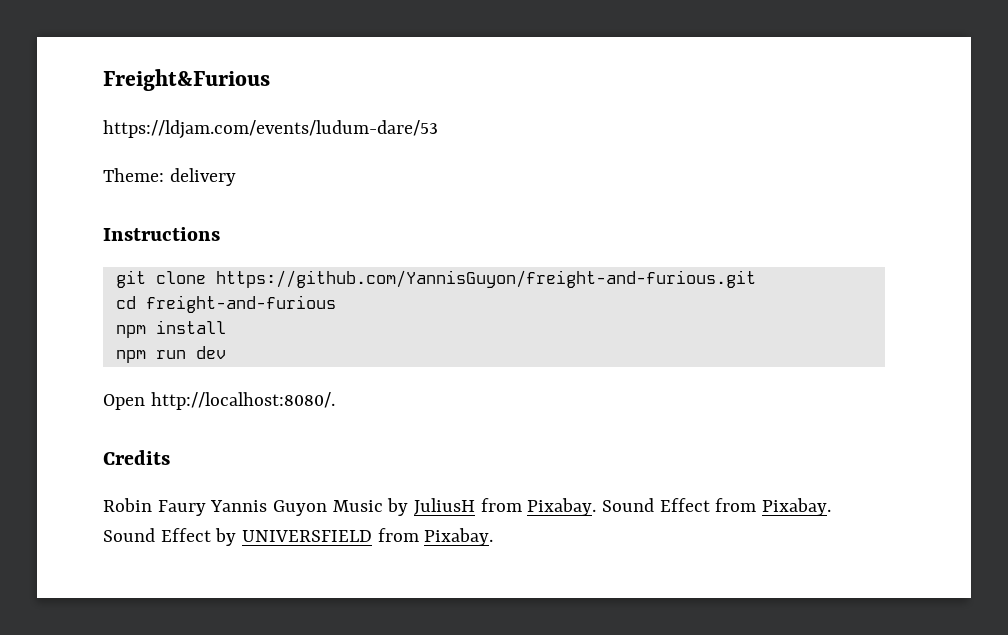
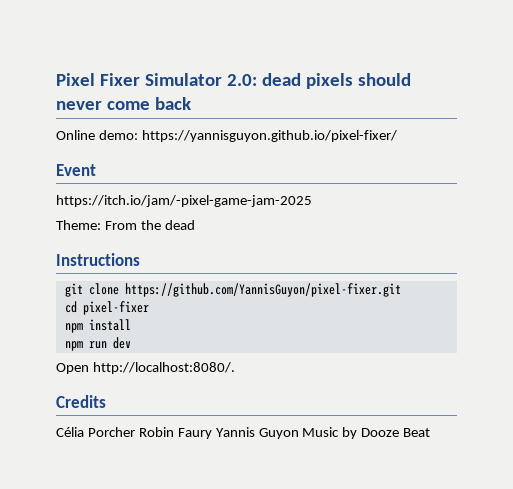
[103,69,270,91] [103,120,438,139] [103,168,236,186] Freight&Furious // https://ldjam.com/events/ludum-dare/53 // Theme: delivery -> [56,73,411,89] [56,97,191,110] [56,130,397,142] [56,164,96,176] [56,195,312,207] [56,220,195,230] Pixel Fixer Simulator 2.0: dead pixels should never come back // Online demo: https://yannisguyon.github.io/pixel-fixer/ // Event // https://itch.io/jam/-pixel-game-jam-2025 // Theme: From the dead
[215,270,756,288] https://github.com/YannisGuyon/freight-and-furious.git -> [124,283,401,297] https://github.com/YannisGuyon/pixel-fixer.git
[145,295,336,313] freight-and-furious -> [82,301,149,315] pixel-fixer
(170, 457) none -> [56,427,135,437] Célia Porcher
[414,498,832,516] [103,528,494,546] JuliusH from Pixabay. Sound Effect from Pixabay. Sound Effect by UNIVERSFIELD from Pixabay. -> [361,428,431,437] Dooze Beat

